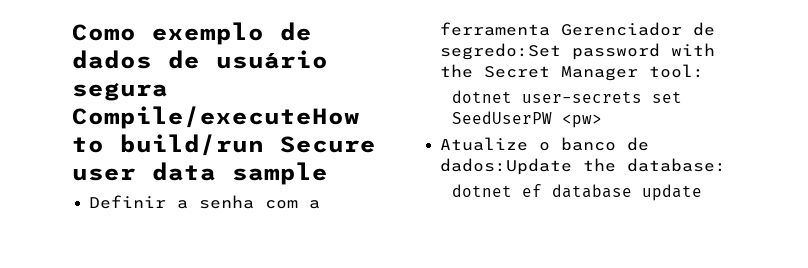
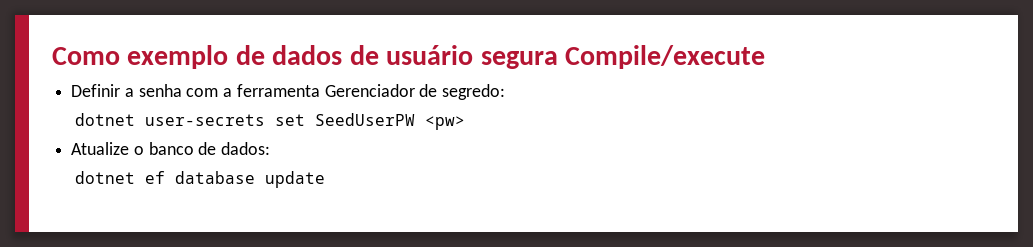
[72,106,360,129] [72,134,376,156] [72,162,328,185] Compile/executeHow to build/run Secure user data sample -> [564,45,765,69] Compile/execute
[440,43,716,60] [440,64,705,81] segredo:Set password with the Secret Manager tool: -> [442,84,506,100] segredo:
[440,158,727,175] dados:Update the database: -> [221,142,271,155] dados:

